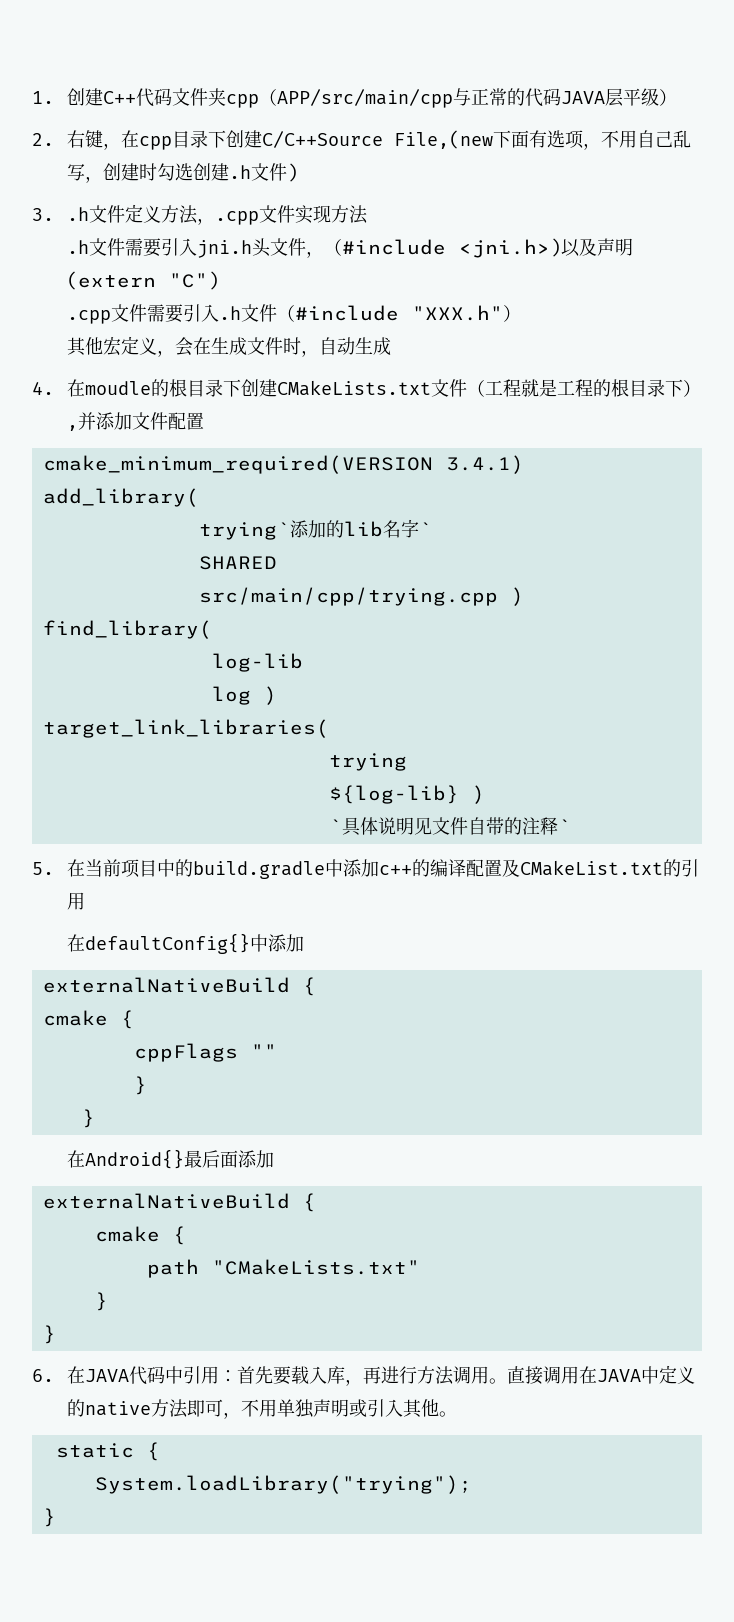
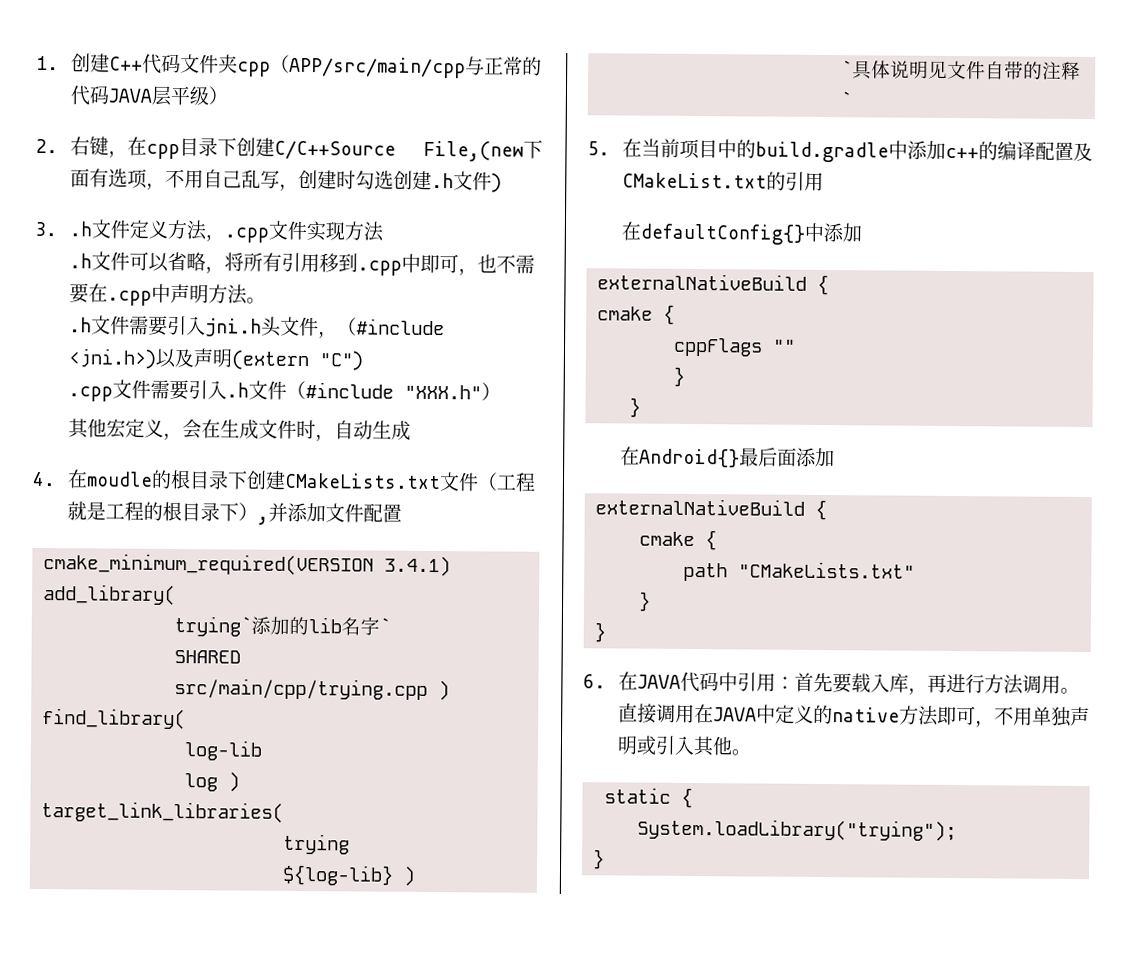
(369, 214) none -> [68,251,535,276] [68,283,266,306] // .h文件可以省略，将所有引用移到.cpp中即可，也不需要在.cpp中声明方法。

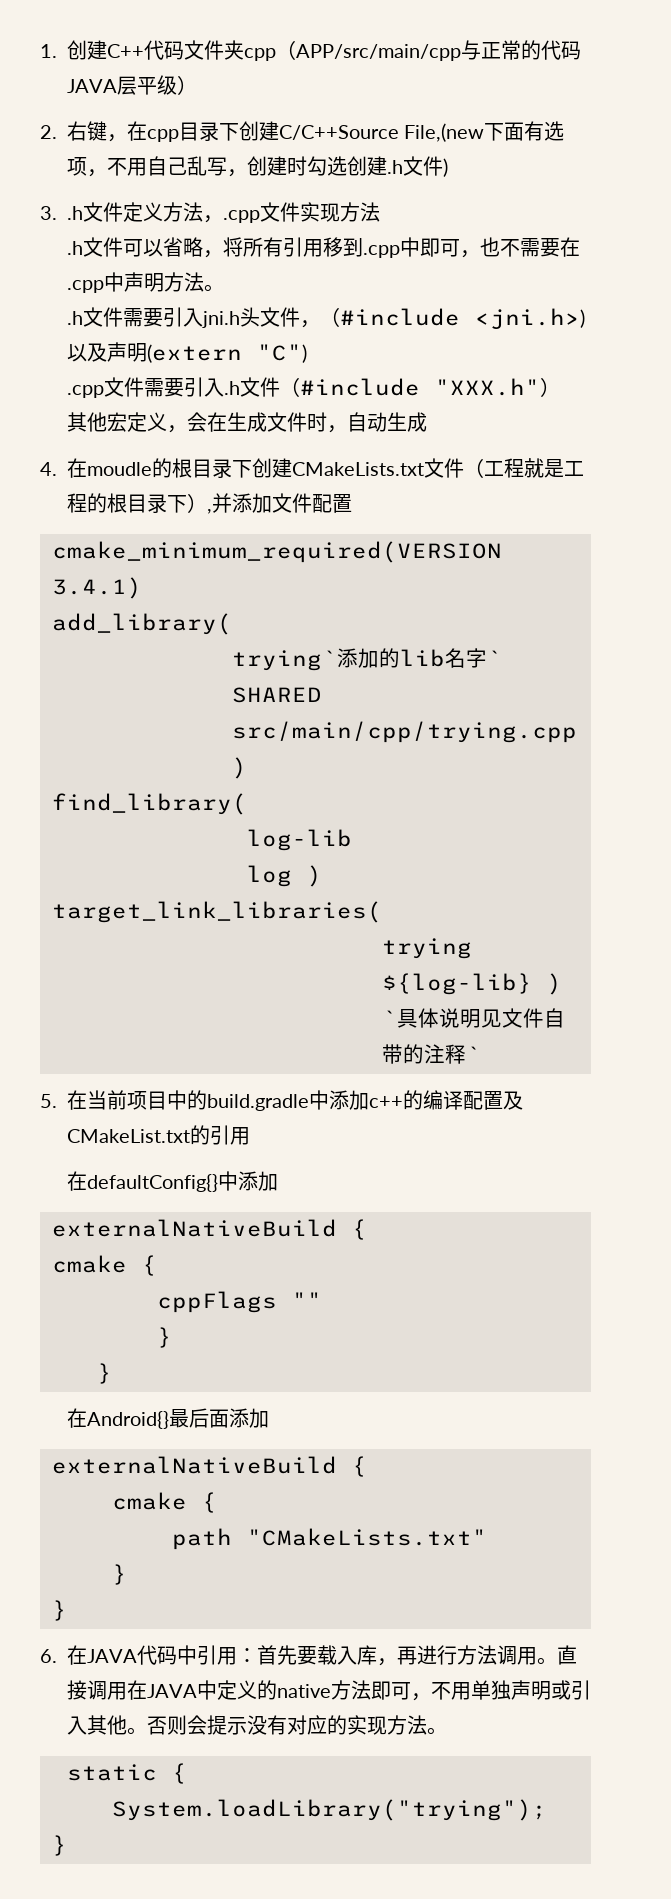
(751, 752) none -> [147,1715,447,1735] 否则会提示没有对应的实现方法。

